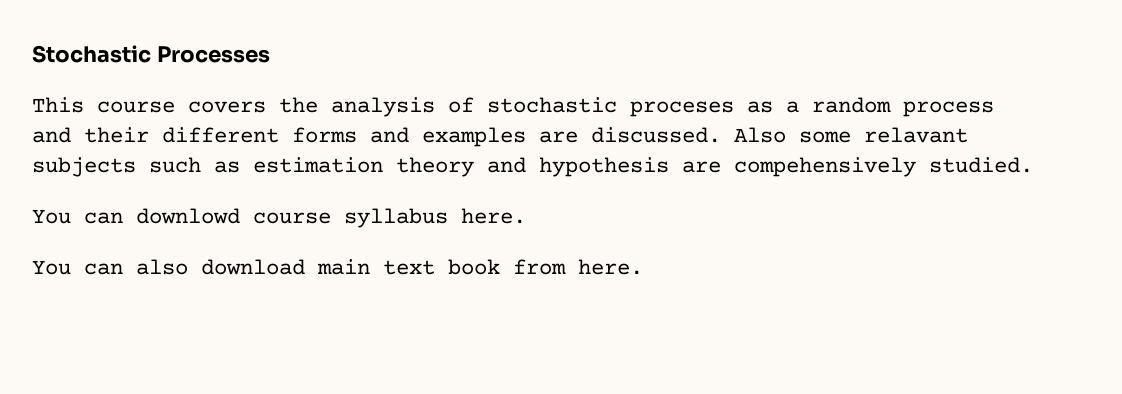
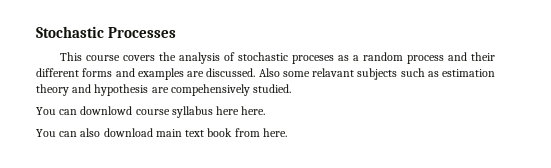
(448, 218) none -> [216,106,240,115] here

